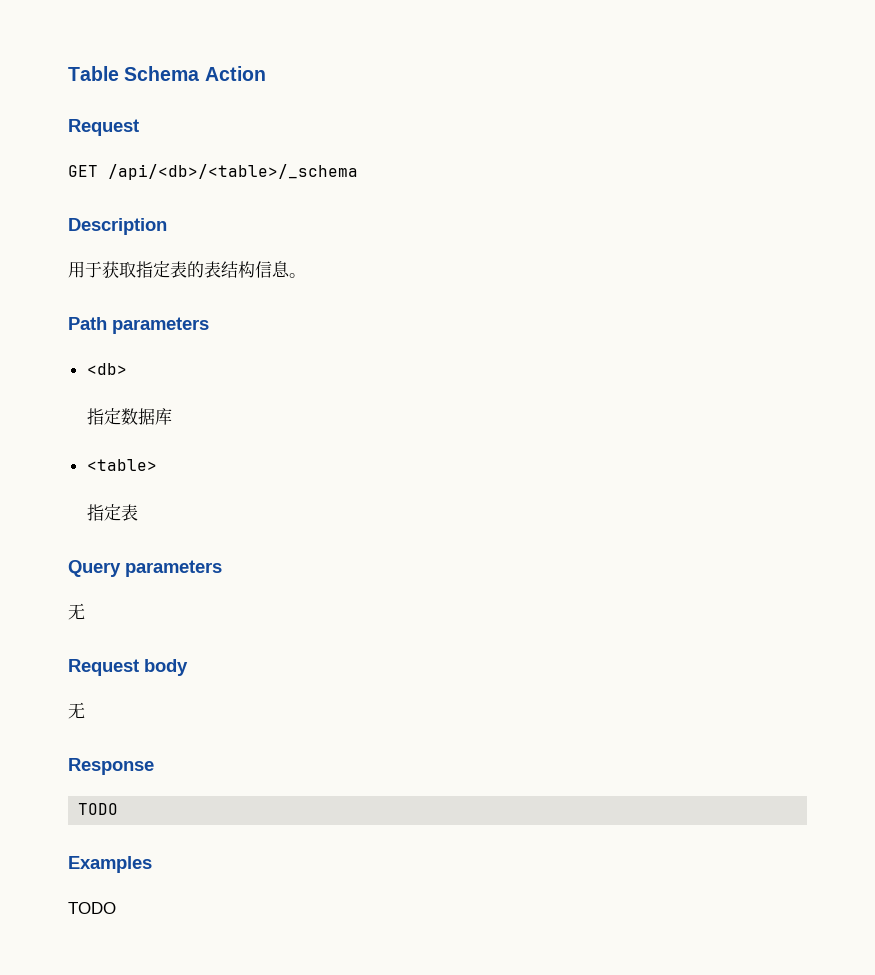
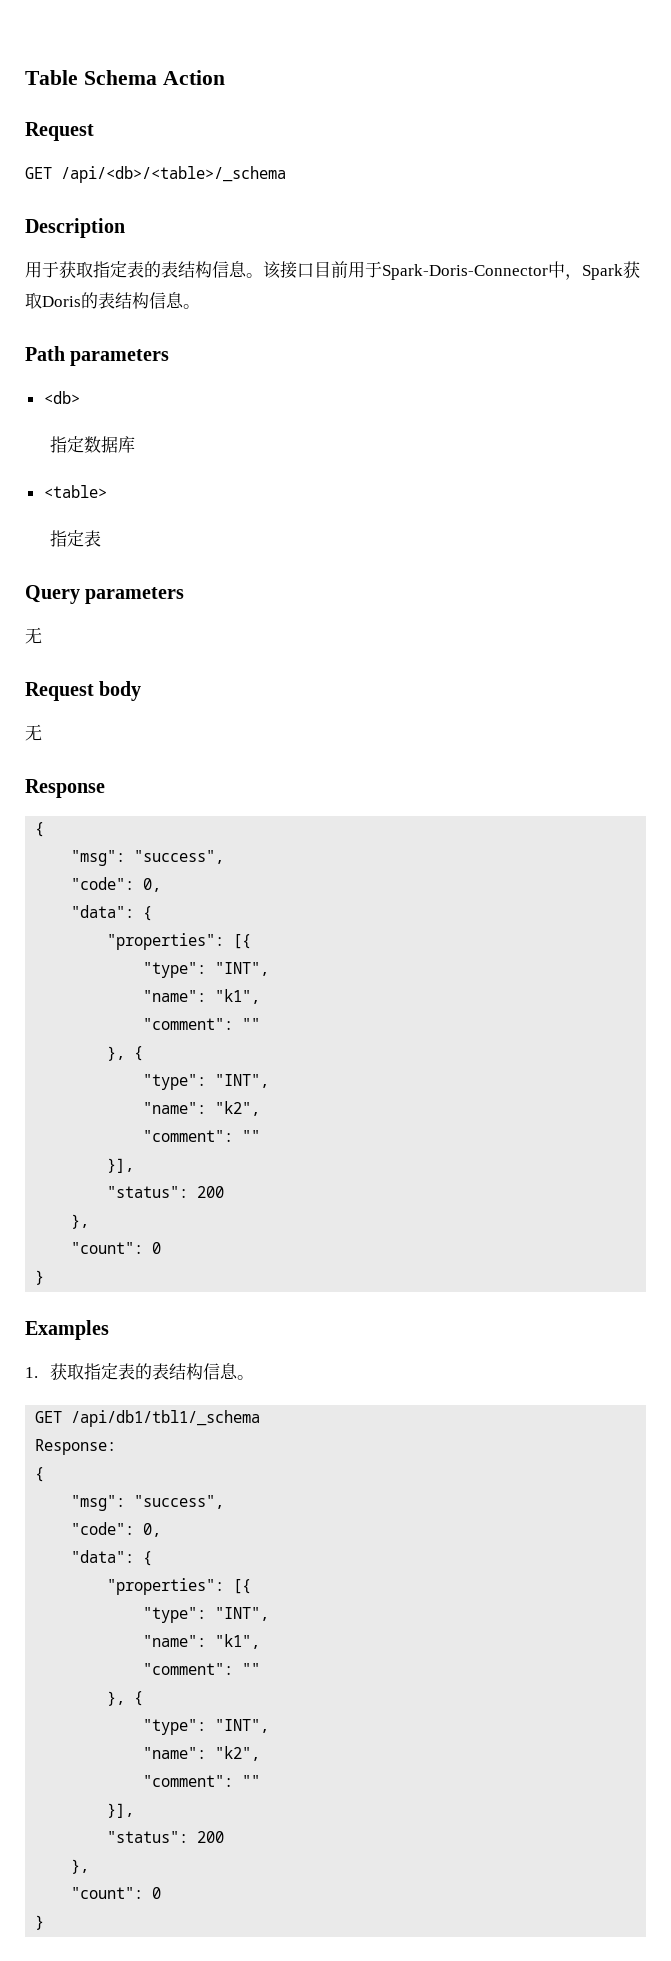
(306, 275) none -> [263,261,640,280] [25,292,200,309] 该接口目前用于Spark-Doris-Connector中，Spark获取Doris的表结构信息。
[78,803,119,815] [68,856,152,873] [68,902,116,914] TODO // Examples // TODO -> [35,822,45,837] [71,850,225,866] [71,877,162,892] [71,905,153,921] [107,933,252,950] [143,962,270,978] [143,989,261,1004] [143,1018,261,1030] [107,1046,144,1061] [143,1074,270,1090] [143,1101,261,1116] [143,1130,261,1142] [107,1158,135,1173] [107,1186,225,1198] [71,1214,90,1229] [71,1242,162,1254] [35,1270,45,1285] [25,1320,109,1340] [25,1363,254,1380] [35,1410,261,1427] [35,1439,117,1455] [35,1467,45,1482] [71,1495,225,1511] [71,1522,162,1537] [71,1550,153,1566] [107,1578,252,1595] [143,1607,270,1623] [143,1634,261,1649] [143,1663,261,1675] [107,1691,144,1706] [143,1719,270,1735] [143,1746,261,1761] [143,1775,261,1787] [107,1803,135,1818] [107,1831,225,1843] [71,1859,90,1874] [71,1887,162,1899] [35,1915,45,1930] { // "msg": "success", // "code": 0, // "data": { // "properties": [{ // "type": "INT", // "name": "k1", // "comment": "" // }, { // "type": "INT", // "name": "k2", // "comment": "" // }], // "status": 200 // }, // "count": 0 // } // Examples // 1.获取指定表的表结构信息。 // GET /api/db1/tbl1/_schema // Response: // { // "msg": "success", // "code": 0, // "data": { // "properties": [{ // "type": "INT", // "name": "k1", // "comment": "" // }, { // "type": "INT", // "name": "k2", // "comment": "" // }], // "status": 200 // }, // "count": 0 // }

